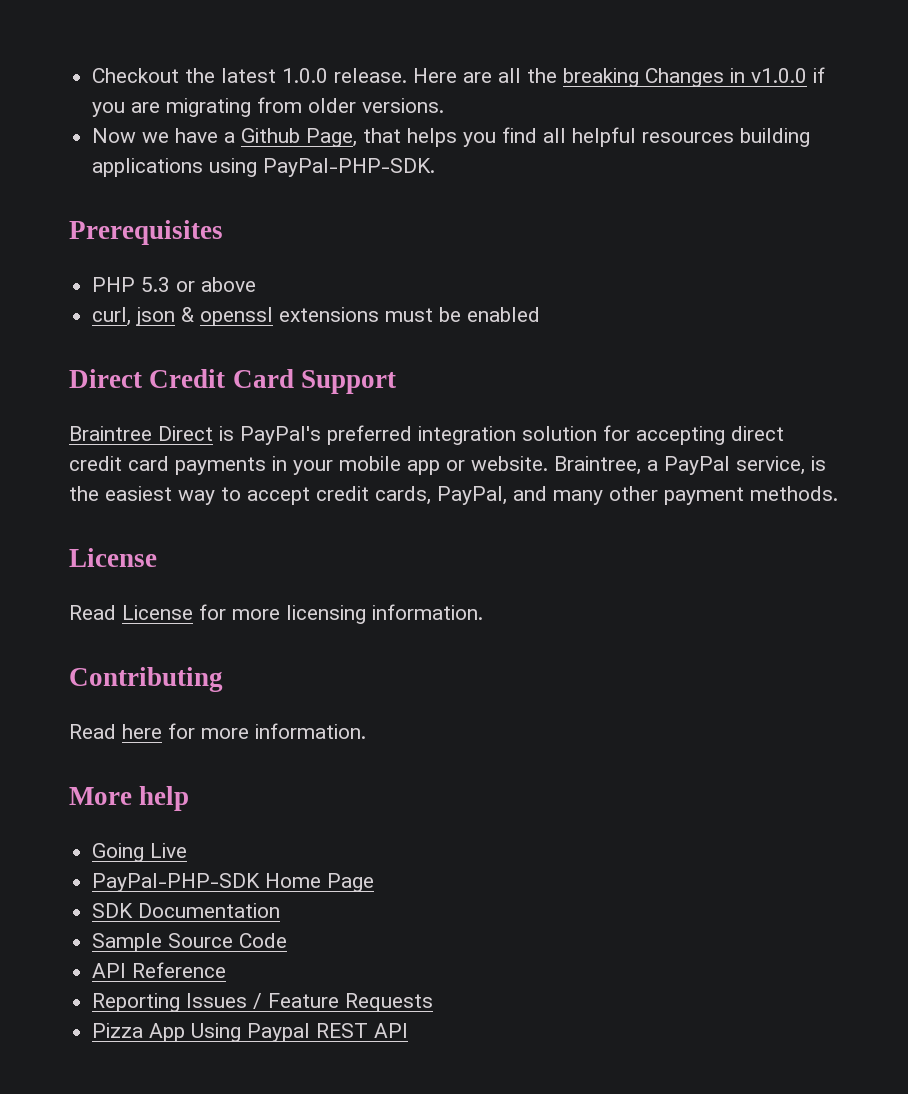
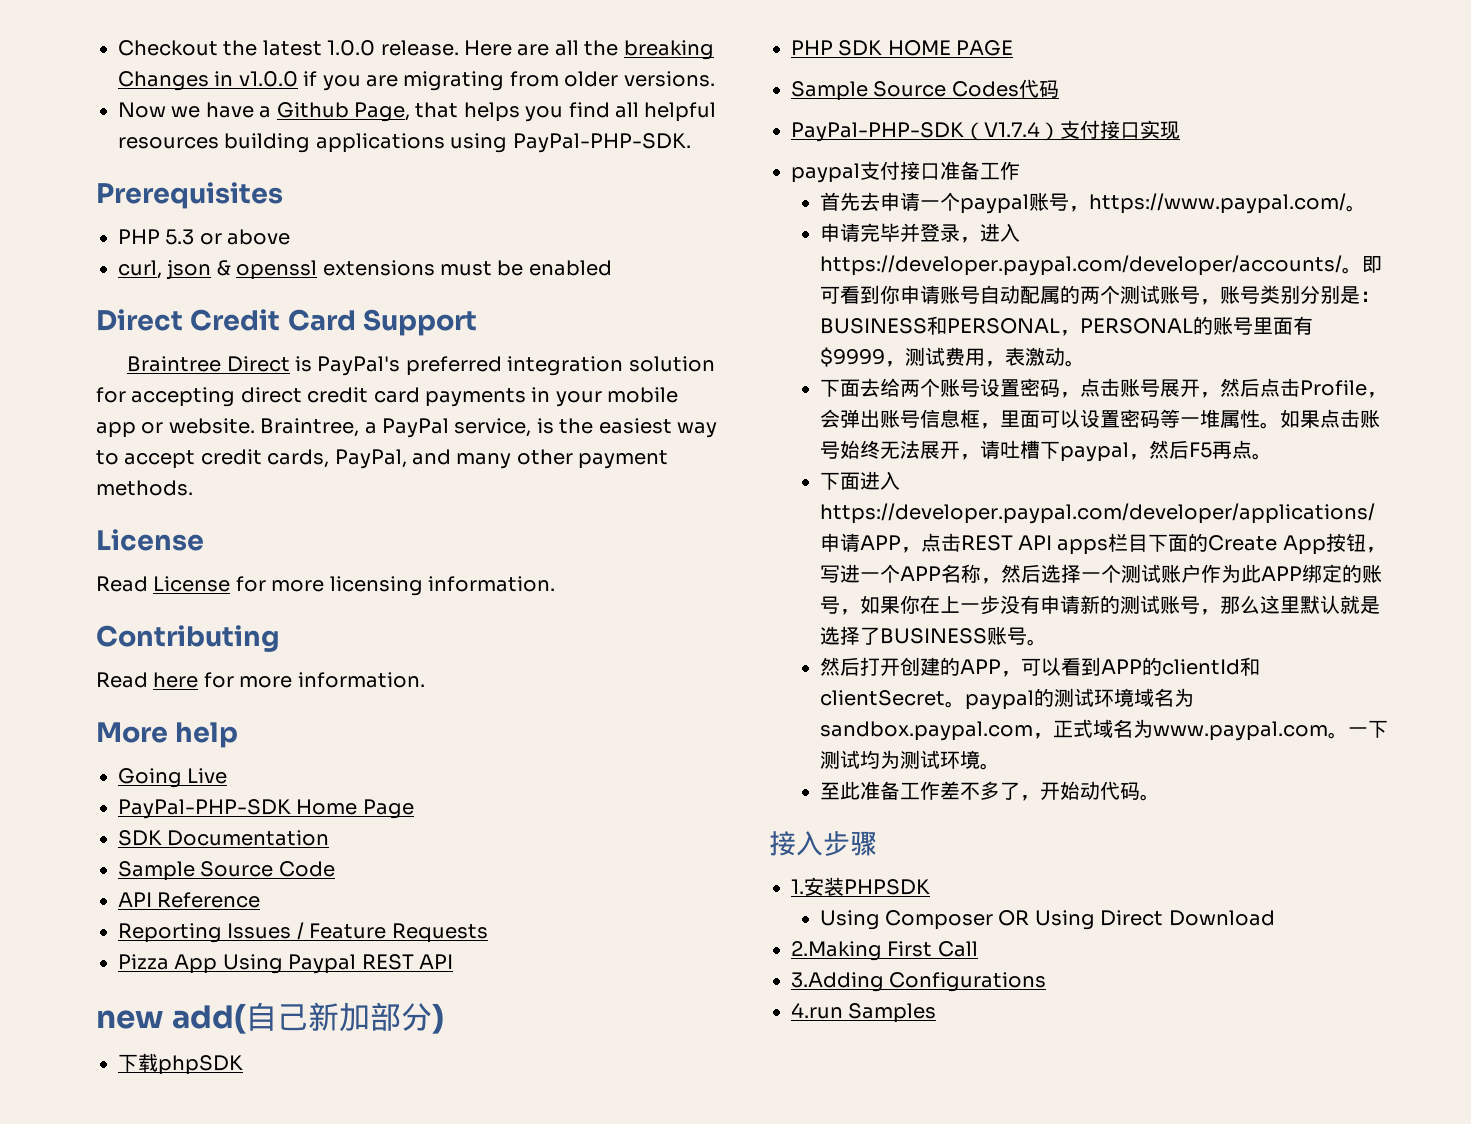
(409, 1030) none -> [96,1002,445,1034] [118,1053,243,1075] [791,40,1014,56] [791,79,1059,101] [791,120,1180,142] [791,161,1020,183] [819,192,1366,214] [819,223,1020,243] [819,255,1382,276] [819,285,1380,305] [819,316,1313,336] [819,347,1085,367] [819,378,1387,398] [819,409,1380,429] [819,440,1272,462] [819,471,900,490] [819,503,1375,524] [819,533,1386,555] [819,564,1382,584] [819,595,1380,615] [819,626,1047,646] [819,657,1260,677] [819,688,1194,710] [819,719,1388,741] [819,750,1000,770] [819,781,1160,801] [769,831,877,856] [791,877,930,896] [819,910,1275,930] [791,941,978,961] [791,972,1047,992] [791,1003,937,1023] // new add(自己新加部分) // 下载phpSDK // PHP SDK HOME PAGE // Sample Source Codes代码 // PayPal-PHP-SDK（V1.7.4）支付接口实现 // paypal支付接口准备工作 // 首先去申请一个paypal账号，https://www.paypal.com/。 // 申请完毕并登录，进入https://developer.paypal.com/developer/accounts/。即可看到你申请账号自动配属的两个测试账号，账号类别分别是：BUSINESS和PERSONAL，PERSONAL的账号里面有$9999，测试费用，表激动。 // 下面去给两个账号设置密码，点击账号展开，然后点击Profile，会弹出账号信息框，里面可以设置密码等一堆属性。如果点击账号始终无法展开，请吐槽下paypal，然后F5再点。 // 下面进入https://developer.paypal.com/developer/applications/申请APP，点击REST API apps栏目下面的Create App按钮，写进一个APP名称，然后选择一个测试账户作为此APP绑定的账号，如果你在上一步没有申请新的测试账号，那么这里默认就是选择了BUSINESS账号。 // 然后打开创建的APP，可以看到APP的clientId和clientSecret。paypal的测试环境域名为sandbox.paypal.com，正式域名为www.paypal.com。一下测试均为测试环境。 // 至此准备工作差不多了，开始动代码。 // 接入步骤 // 1.安装PHPSDK // Using Composer OR Using Direct Download // 2.Making First Call // 3.Adding Configurations // 4.run Samples

